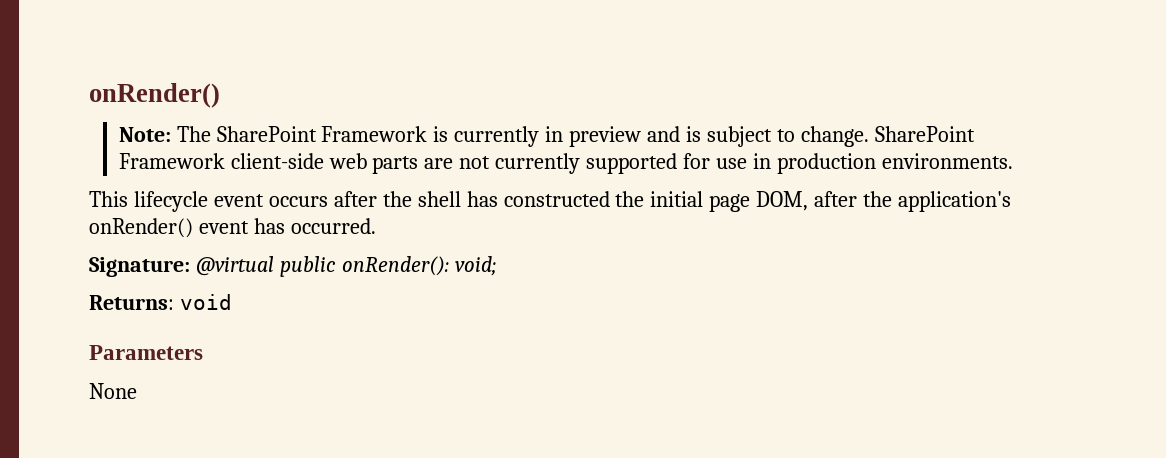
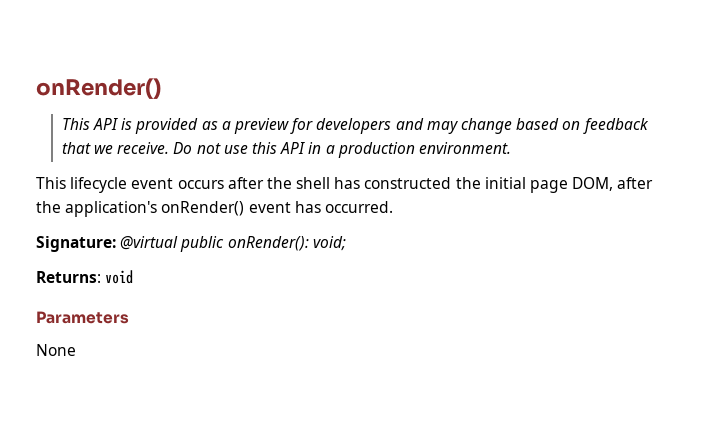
[118,126,975,147] [118,153,1013,174] Note: The SharePoint Framework is currently in preview and is subject to change. SharePoint Framework client-side web parts are not currently supported for use in production environments. -> [61,118,649,134] [61,142,511,158] This API is provided as a preview for developers and may change based on feedback that we receive. Do not use this API in a production environment.

